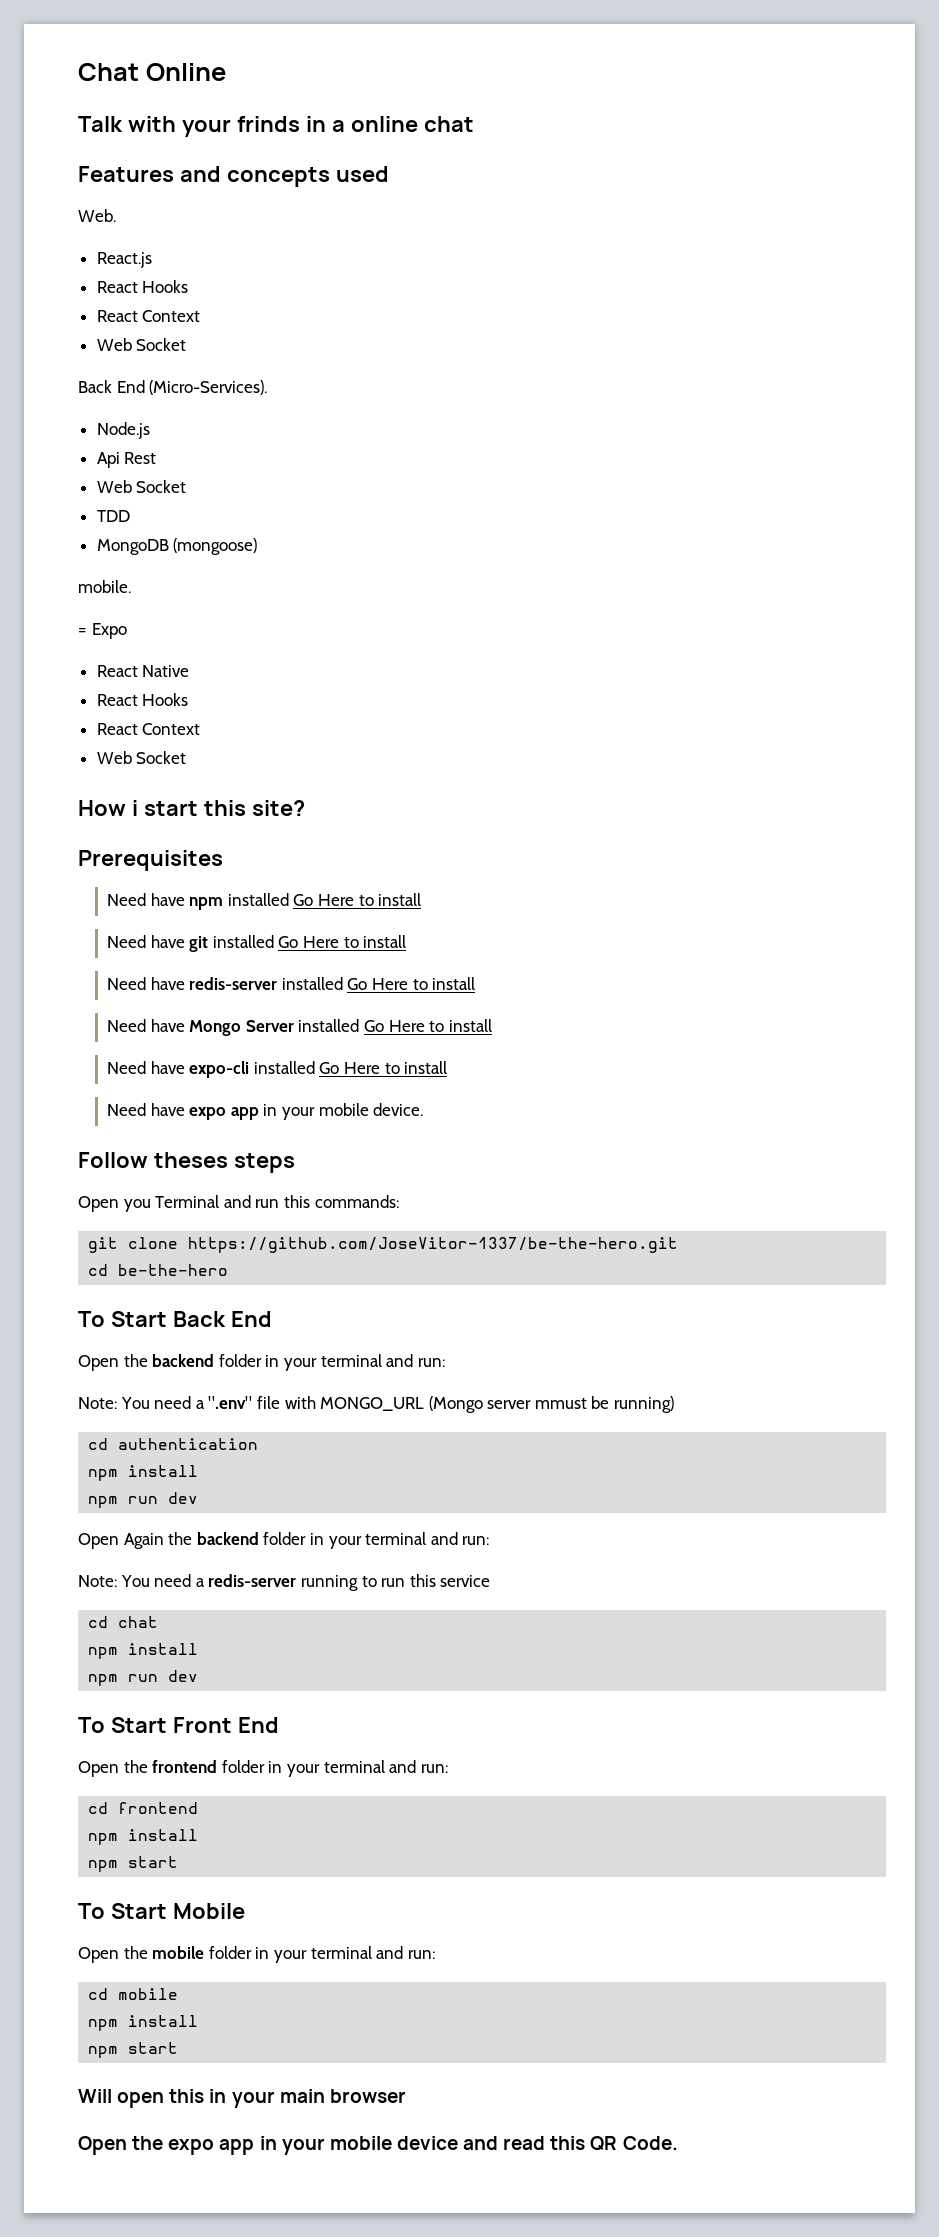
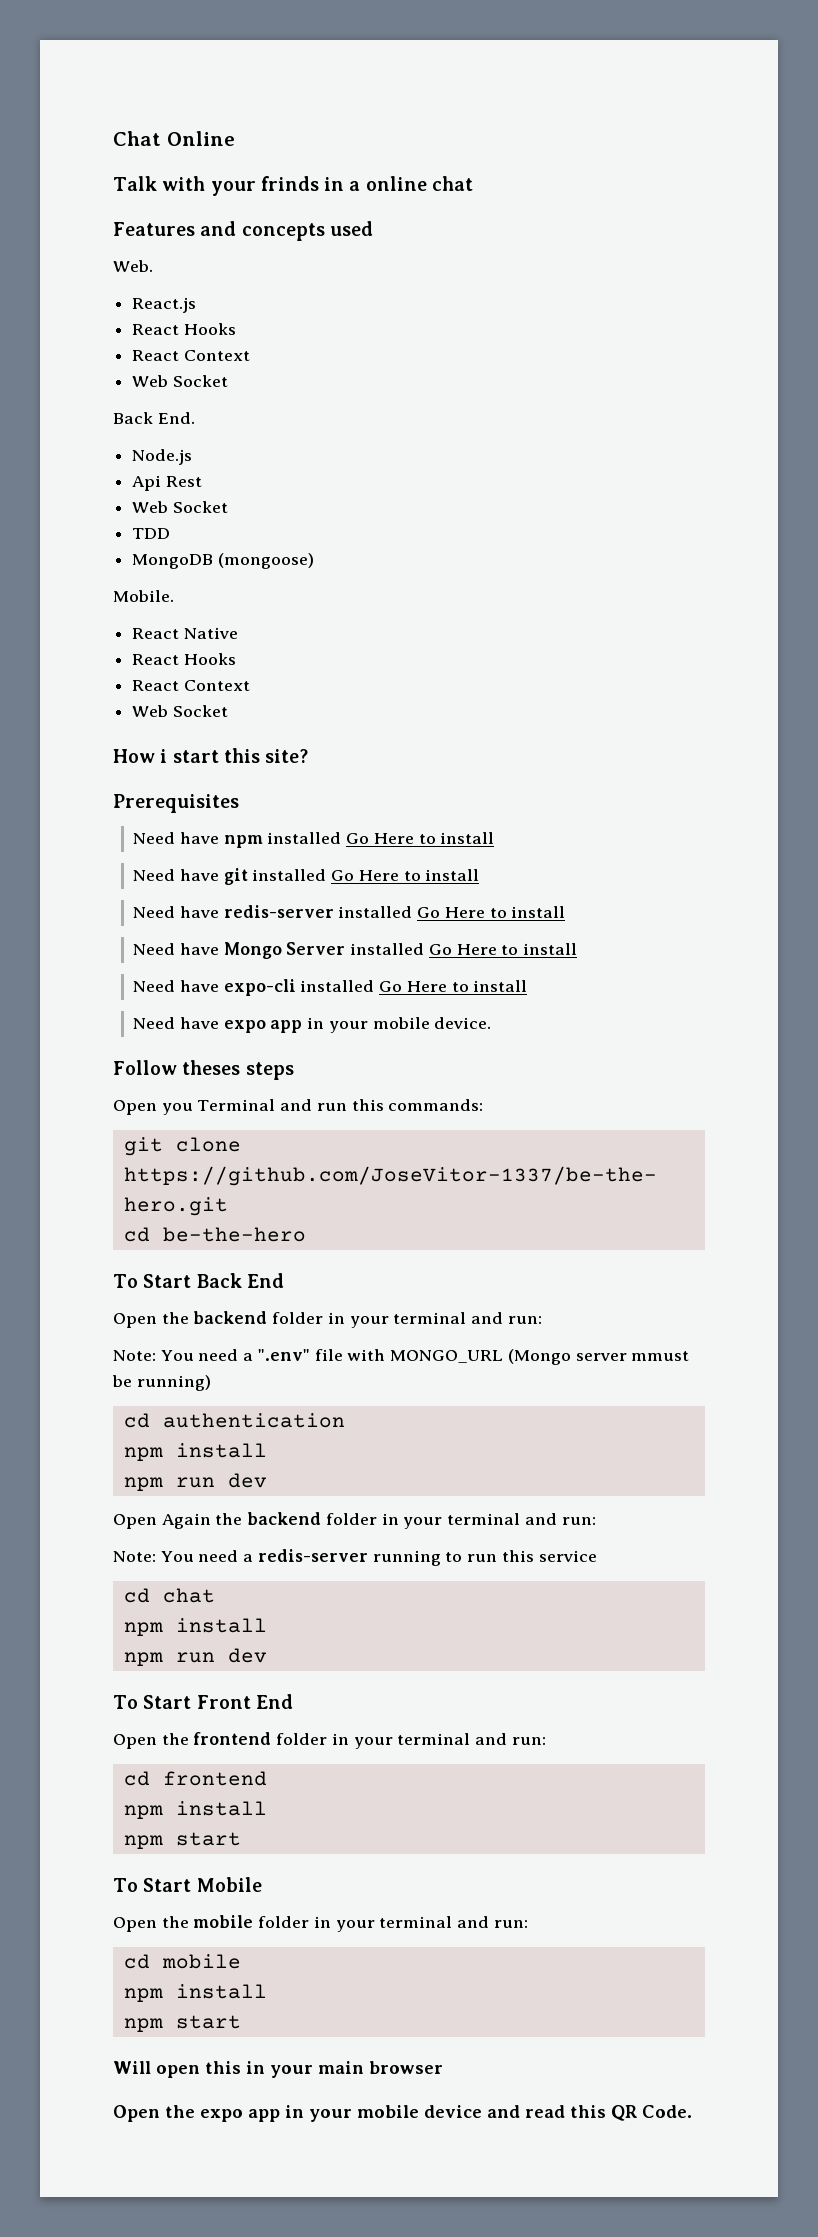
[116,380,268,395] End (Micro-Services). -> [157,412,195,424] End.
[78,580,131,593] [78,623,127,639] mobile. // = Expo -> [113,590,174,602] Mobile.

